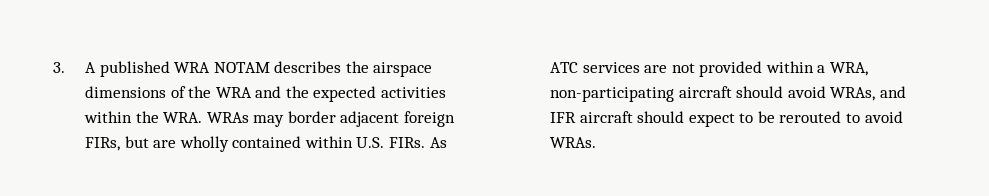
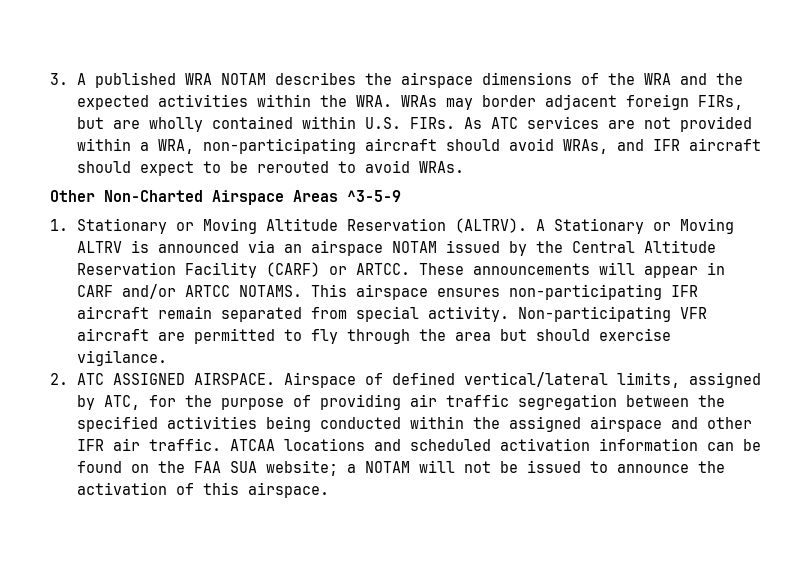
(596, 142) none -> [50,190,401,205] [50,218,734,234] [76,240,716,256] [76,262,725,278] [76,284,698,300] [76,306,707,322] [76,328,671,344] [76,350,167,366] [50,372,761,388] [76,394,725,410] [76,416,752,432] [76,438,761,451] [76,460,725,476] [76,482,329,498] // Other Non-Charted Airspace Areas ^3-5-9 // 1. Stationary or Moving Altitude Reservation (ALTRV). A Stationary or Moving ALTRV is announced via an airspace NOTAM issued by the Central Altitude Reservation Facility (CARF) or ARTCC. These announcements will appear in CARF and/or ARTCC NOTAMS. This airspace ensures non-participating IFR aircraft remain separated from special activity. Non-participating VFR aircraft are permitted to fly through the area but should exercise vigilance. // 2. ATC ASSIGNED AIRSPACE. Airspace of defined vertical/lateral limits, assigned by ATC, for the purpose of providing air traffic segregation between the specified activities being conducted within the assigned airspace and other IFR air traffic. ATCAA locations and scheduled activation information can be found on the FAA SUA website; a NOTAM will not be issued to announce the activation of this airspace.

